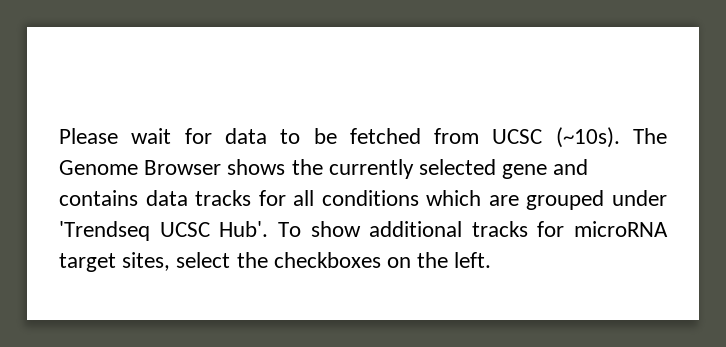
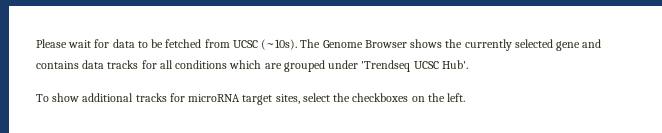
(269, 229) none -> (468, 64) //

